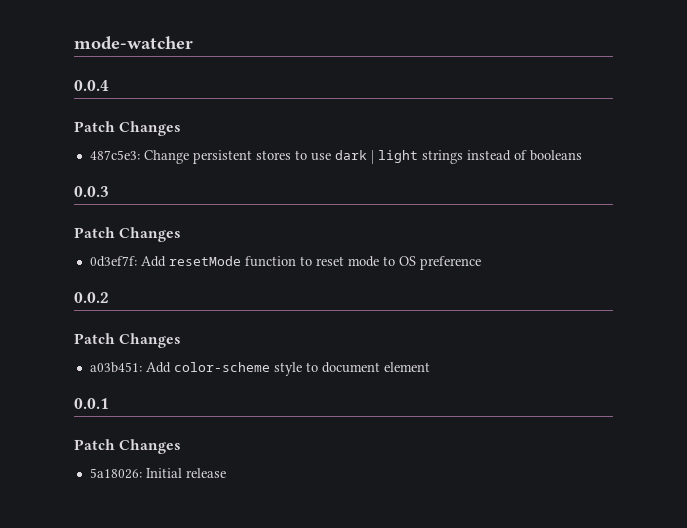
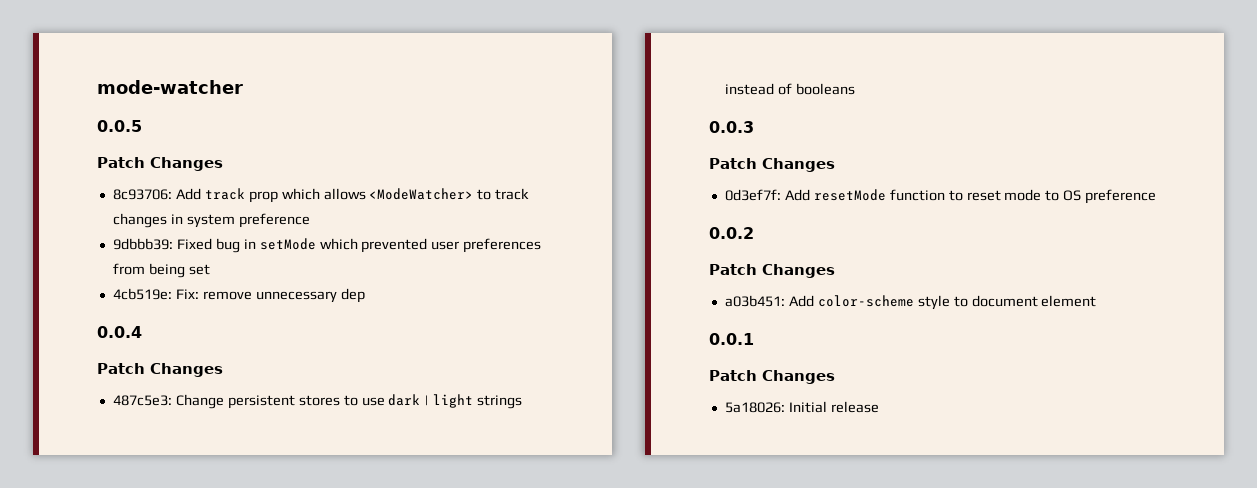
(193, 43) none -> [97,120,142,132] [97,157,223,171] [112,188,530,203] [112,213,310,228] [112,238,542,253] [112,263,210,278] [112,288,365,303] // 0.0.5 // Patch Changes // 8c93706: Add track prop which allows <ModeWatcher> to track changes in system preference // 9dbbb39: Fixed bug in setMode which prevented user preferences from being set // 4cb519e: Fix: remove unnecessary dep

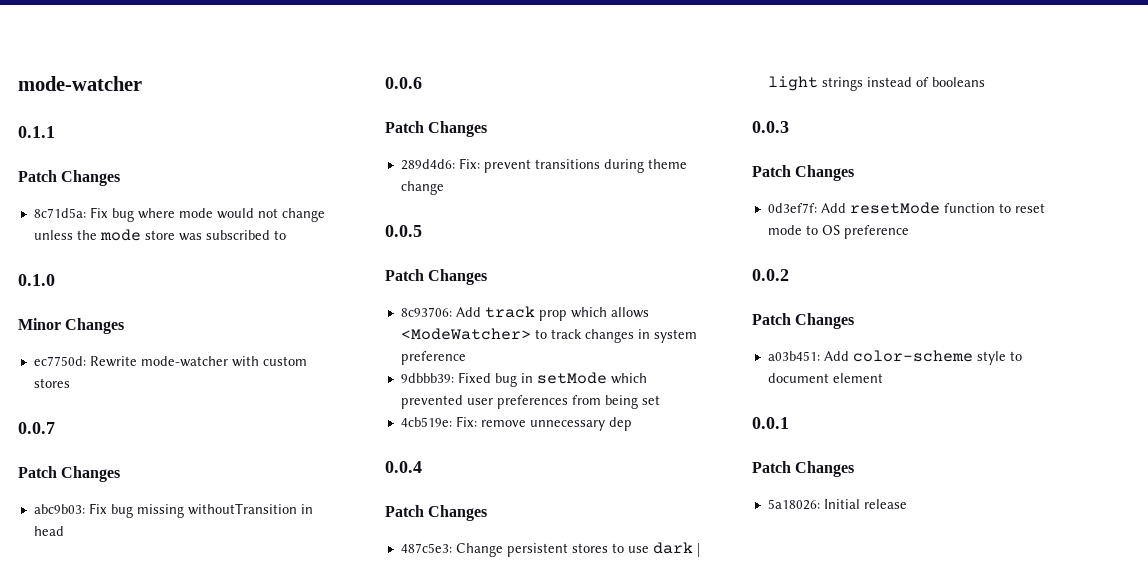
[97,80,243,94] mode-watcher -> [18,76,142,91] [18,126,55,138] [18,170,121,186] [33,207,325,222] [33,229,286,241] [18,274,55,286] [18,318,125,334] [33,356,307,367] [33,378,70,388] [18,422,55,434] [18,466,121,482] [33,503,313,518] [33,526,64,536] [385,77,422,89] [385,121,488,137] [400,158,687,173] [400,181,444,195] mode-watcher // 0.1.1 // Patch Changes // 8c71d5a: Fix bug where mode would not change unless the mode store was subscribed to // 0.1.0 // Minor Changes // ec7750d: Rewrite mode-watcher with custom stores // 0.0.7 // Patch Changes // abc9b03: Fix bug missing withoutTransition in head // 0.0.6 // Patch Changes // 289d4d6: Fix: prevent transitions during theme change

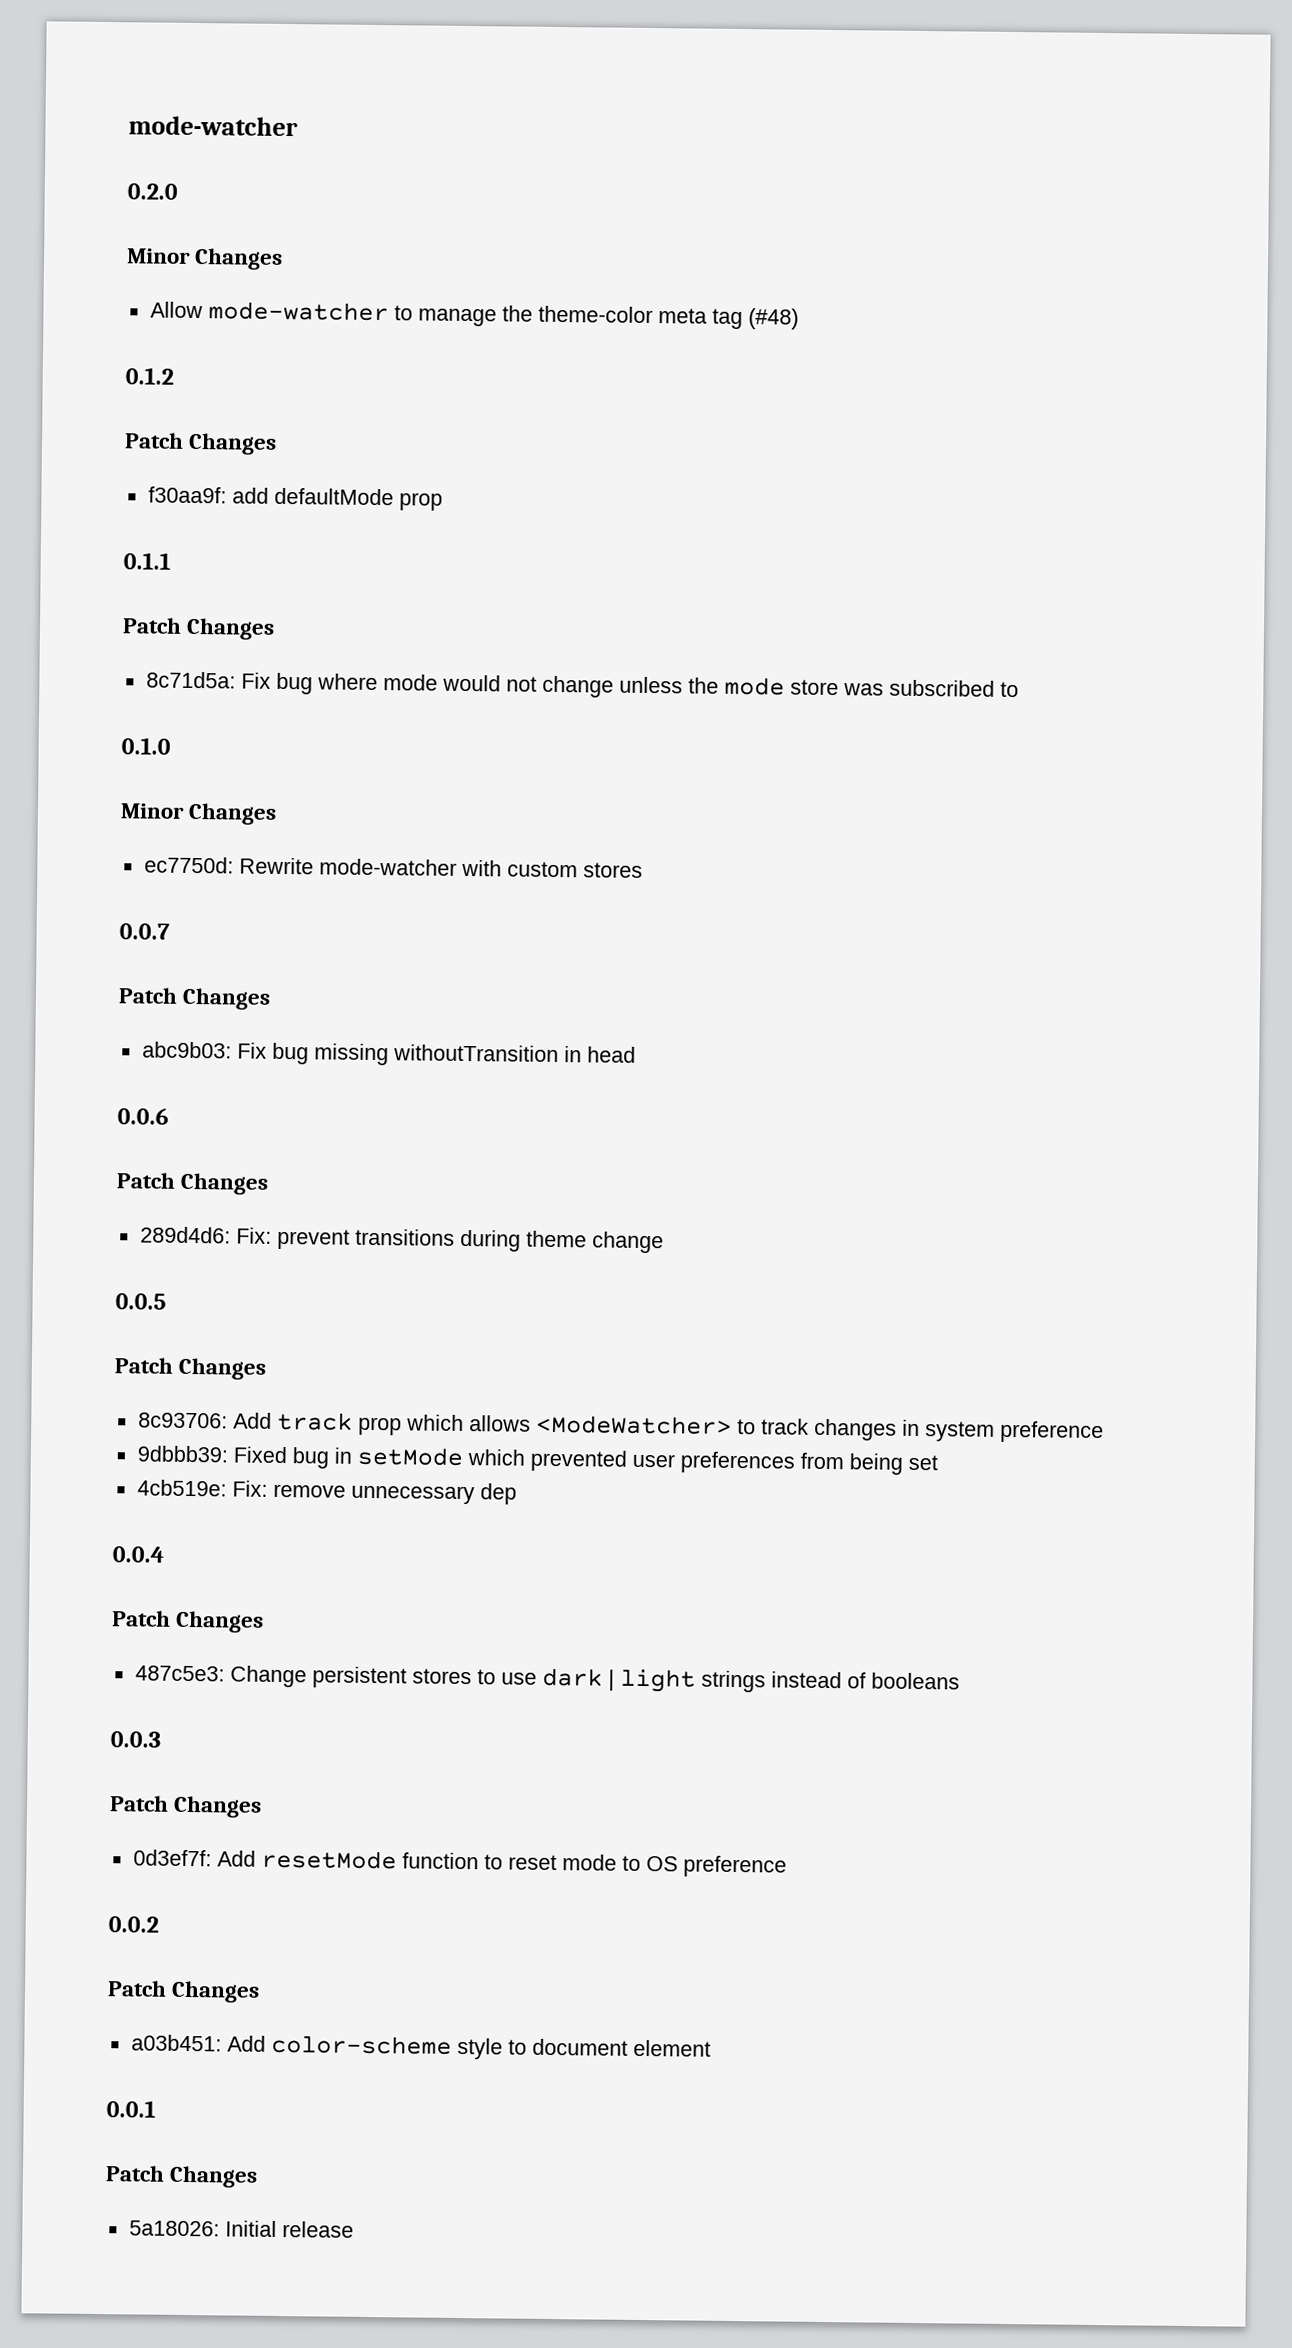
[18,76,142,91] mode-watcher -> [128,115,298,137] [127,183,178,200] [126,247,284,270] [149,301,799,330] [125,367,174,385] [124,432,278,455] [147,486,443,511] mode-watcher // 0.2.0 // Minor Changes // Allow mode-watcher to manage the theme-color meta tag (#48) // 0.1.2 // Patch Changes // f30aa9f: add defaultMode prop

